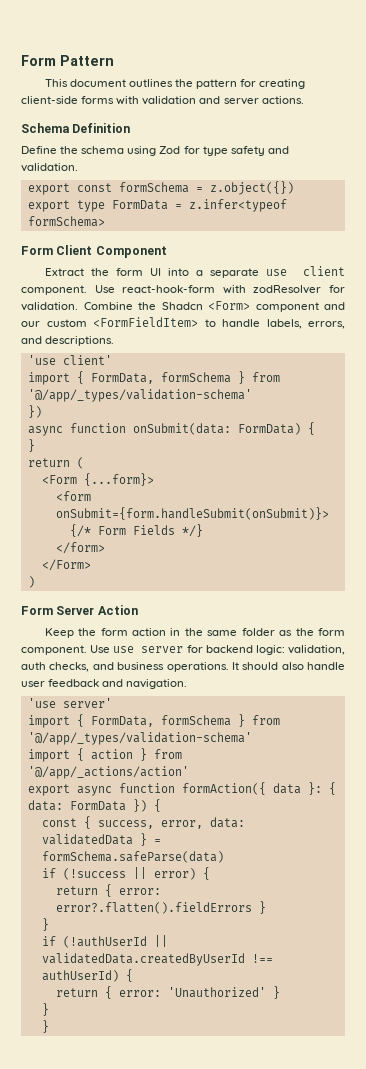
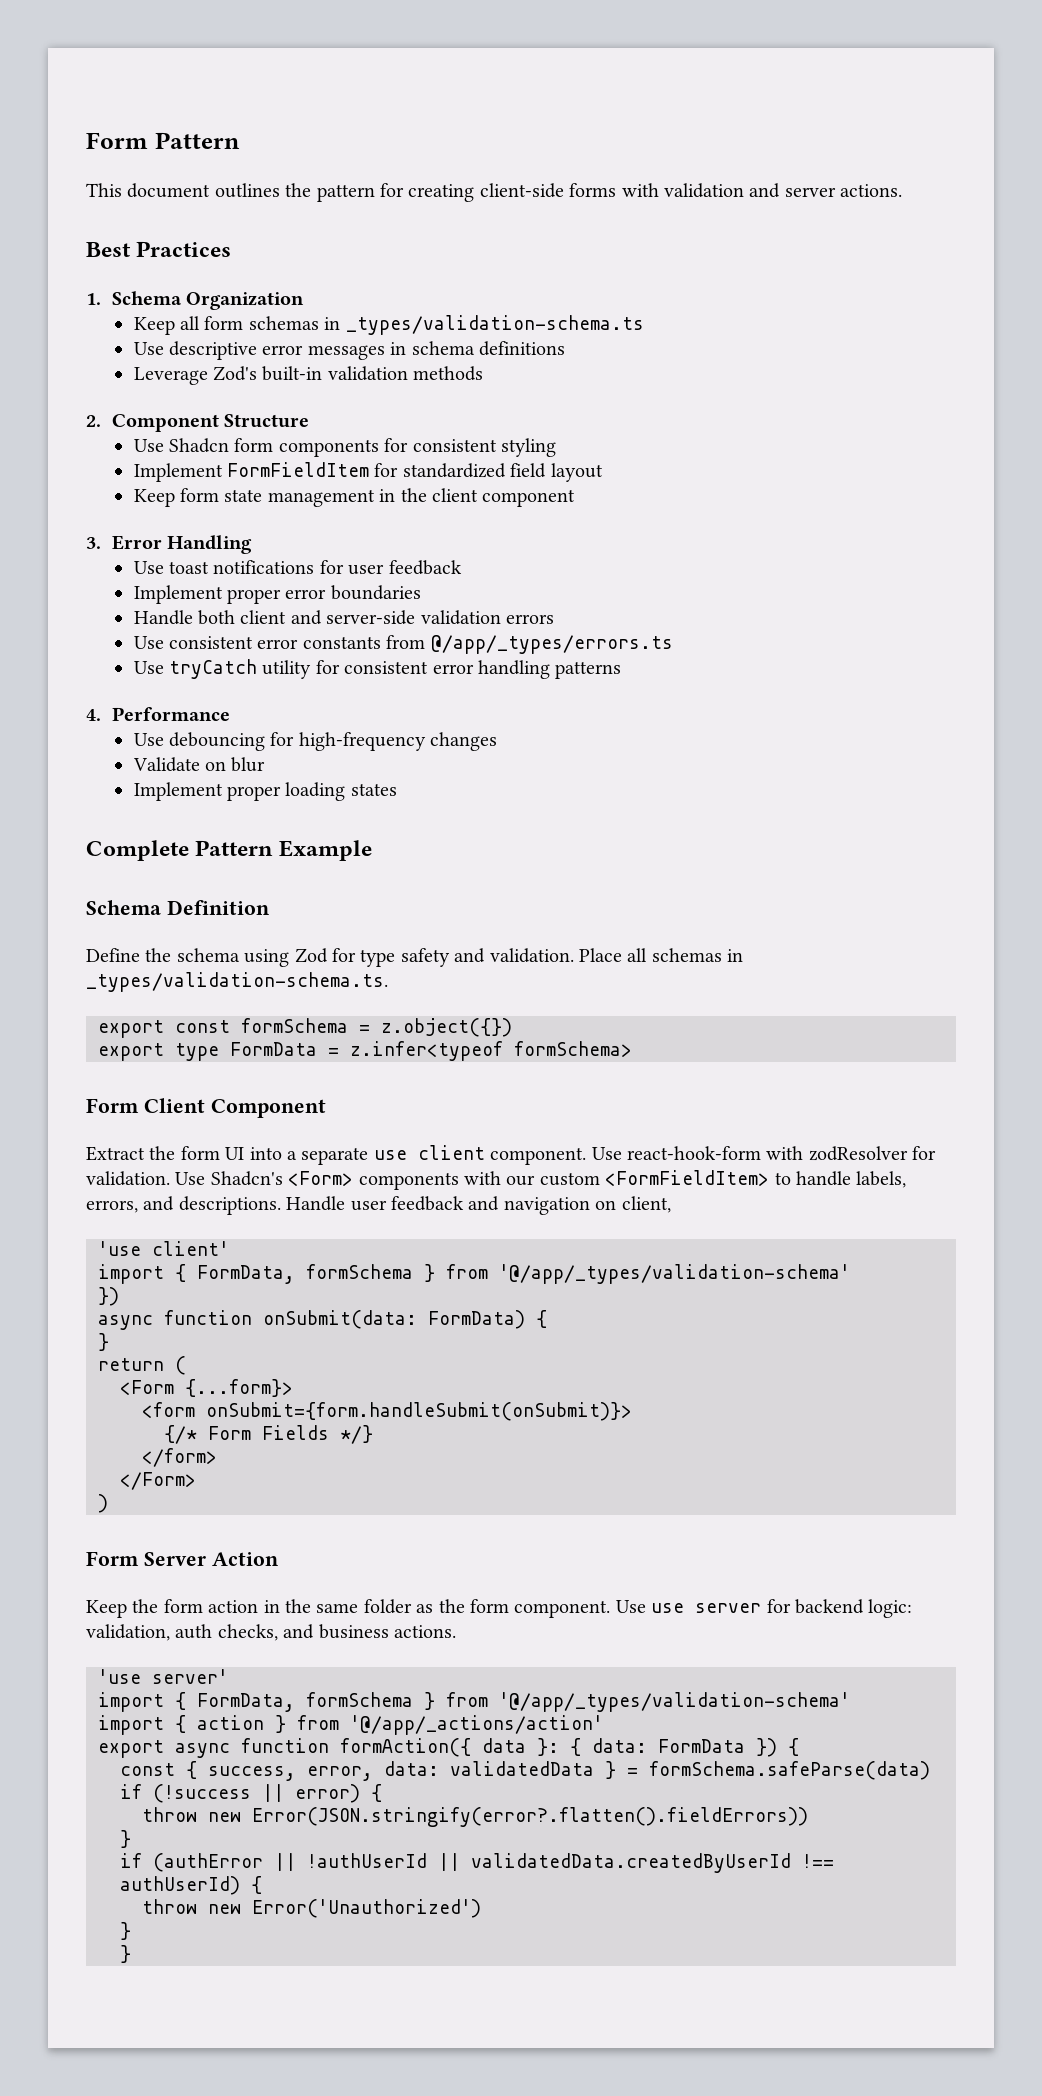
(304, 100) none -> [86,241,232,257] [86,291,304,310] [133,315,644,335] [133,341,565,360] [133,366,484,385] [86,414,309,432] [133,438,556,457] [133,462,603,482] [133,488,576,507] [86,535,252,554] [133,560,462,575] [133,585,421,604] [133,610,554,625] [133,635,673,654] [133,659,622,679] [86,707,230,721] [133,732,498,751] [132,757,266,772] [133,782,397,801] [86,840,372,861] // Best Practices // 1. Schema Organization // Keep all form schemas in _types/validation-schema.ts // Use descriptive error messages in schema definitions // Leverage Zod's built-in validation methods // 2. Component Structure // Use Shadcn form components for consistent styling // Implement FormFieldItem for standardized field layout // Keep form state management in the client component // 3. Error Handling // Use toast notifications for user feedback // Implement proper error boundaries // Handle both client and server-side validation errors // Use consistent error constants from @/app/_types/errors.ts // Use tryCatch utility for consistent error handling patterns // 4. Performance // Use debouncing for high-frequency changes // Validate on blur // Implement proper loading states // Complete Pattern Example
(78, 167) none -> [578,948,744,962] [86,972,388,992] Place all schemas in _types/validation-schema.ts.
[83,301,345,312] Combine the Shadcn <Form> component and -> [175,1171,501,1190] Use Shadcn's <Form> components with
(115, 341) none -> [286,1196,671,1215] Handle user feedback and navigation on client,
[166,662,345,672] [21,679,188,689] operations. It should also handle user feedback and navigation. -> [394,1625,456,1638] actions.
[55,884,161,897] [55,901,266,914] return { error: error?.flatten().fieldErrors } -> [142,1807,808,1827] throw new Error(JSON.stringify(error?.flatten().fieldErrors))
[62,936,147,948] (!authUserId -> [153,1853,427,1872] (authError || !authUserId
[55,986,280,999] return { error: 'Unauthorized' } -> [142,1899,481,1918] throw new Error('Unauthorized')

